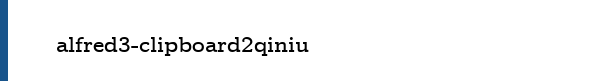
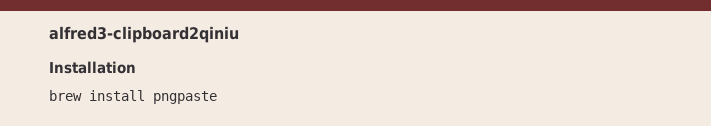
(309, 46) none -> [49,61,136,74] [49,90,217,104] // Installation // brew install pngpaste

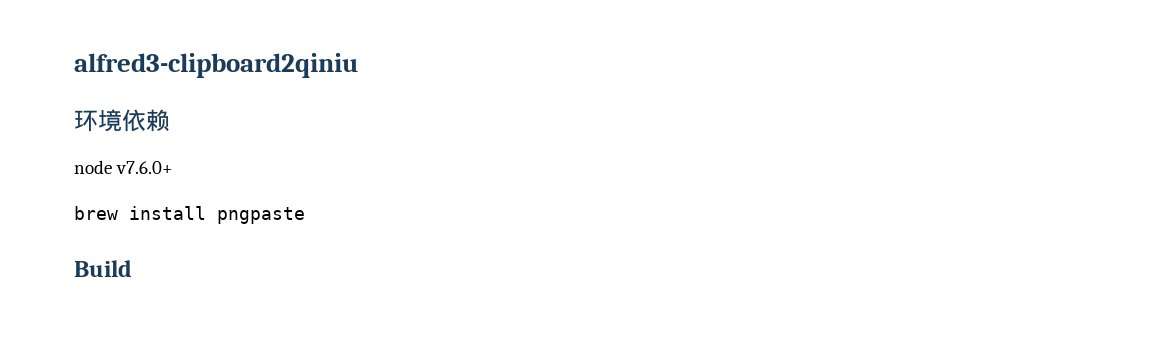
[49,61,136,74] Installation -> [74,109,170,132] [74,160,174,174] 环境依赖 // node v7.6.0+
(217, 97) none -> [74,260,132,277] // Build

